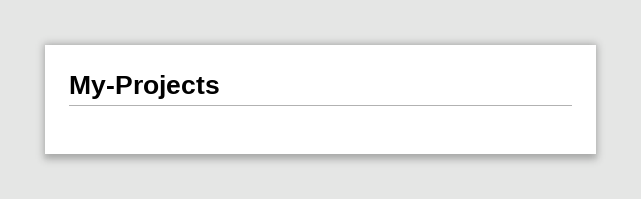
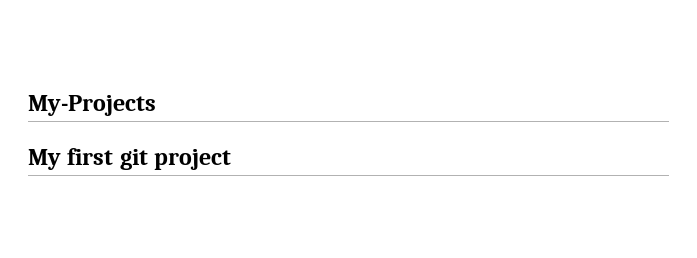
(220, 87) none -> [28,148,232,170] // My first git project

